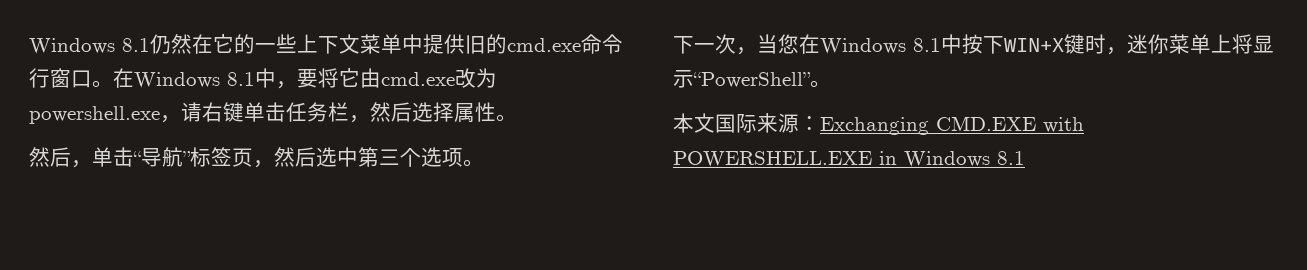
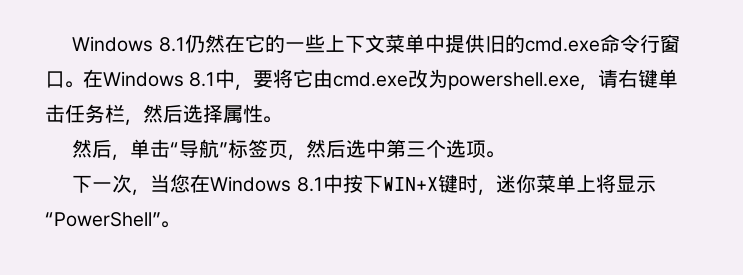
[673,113,1084,135] [673,151,1025,167] // 本文国际来源：Exchanging CMD.EXE with POWERSHELL.EXE in Windows 8.1 -> (179, 224) none

